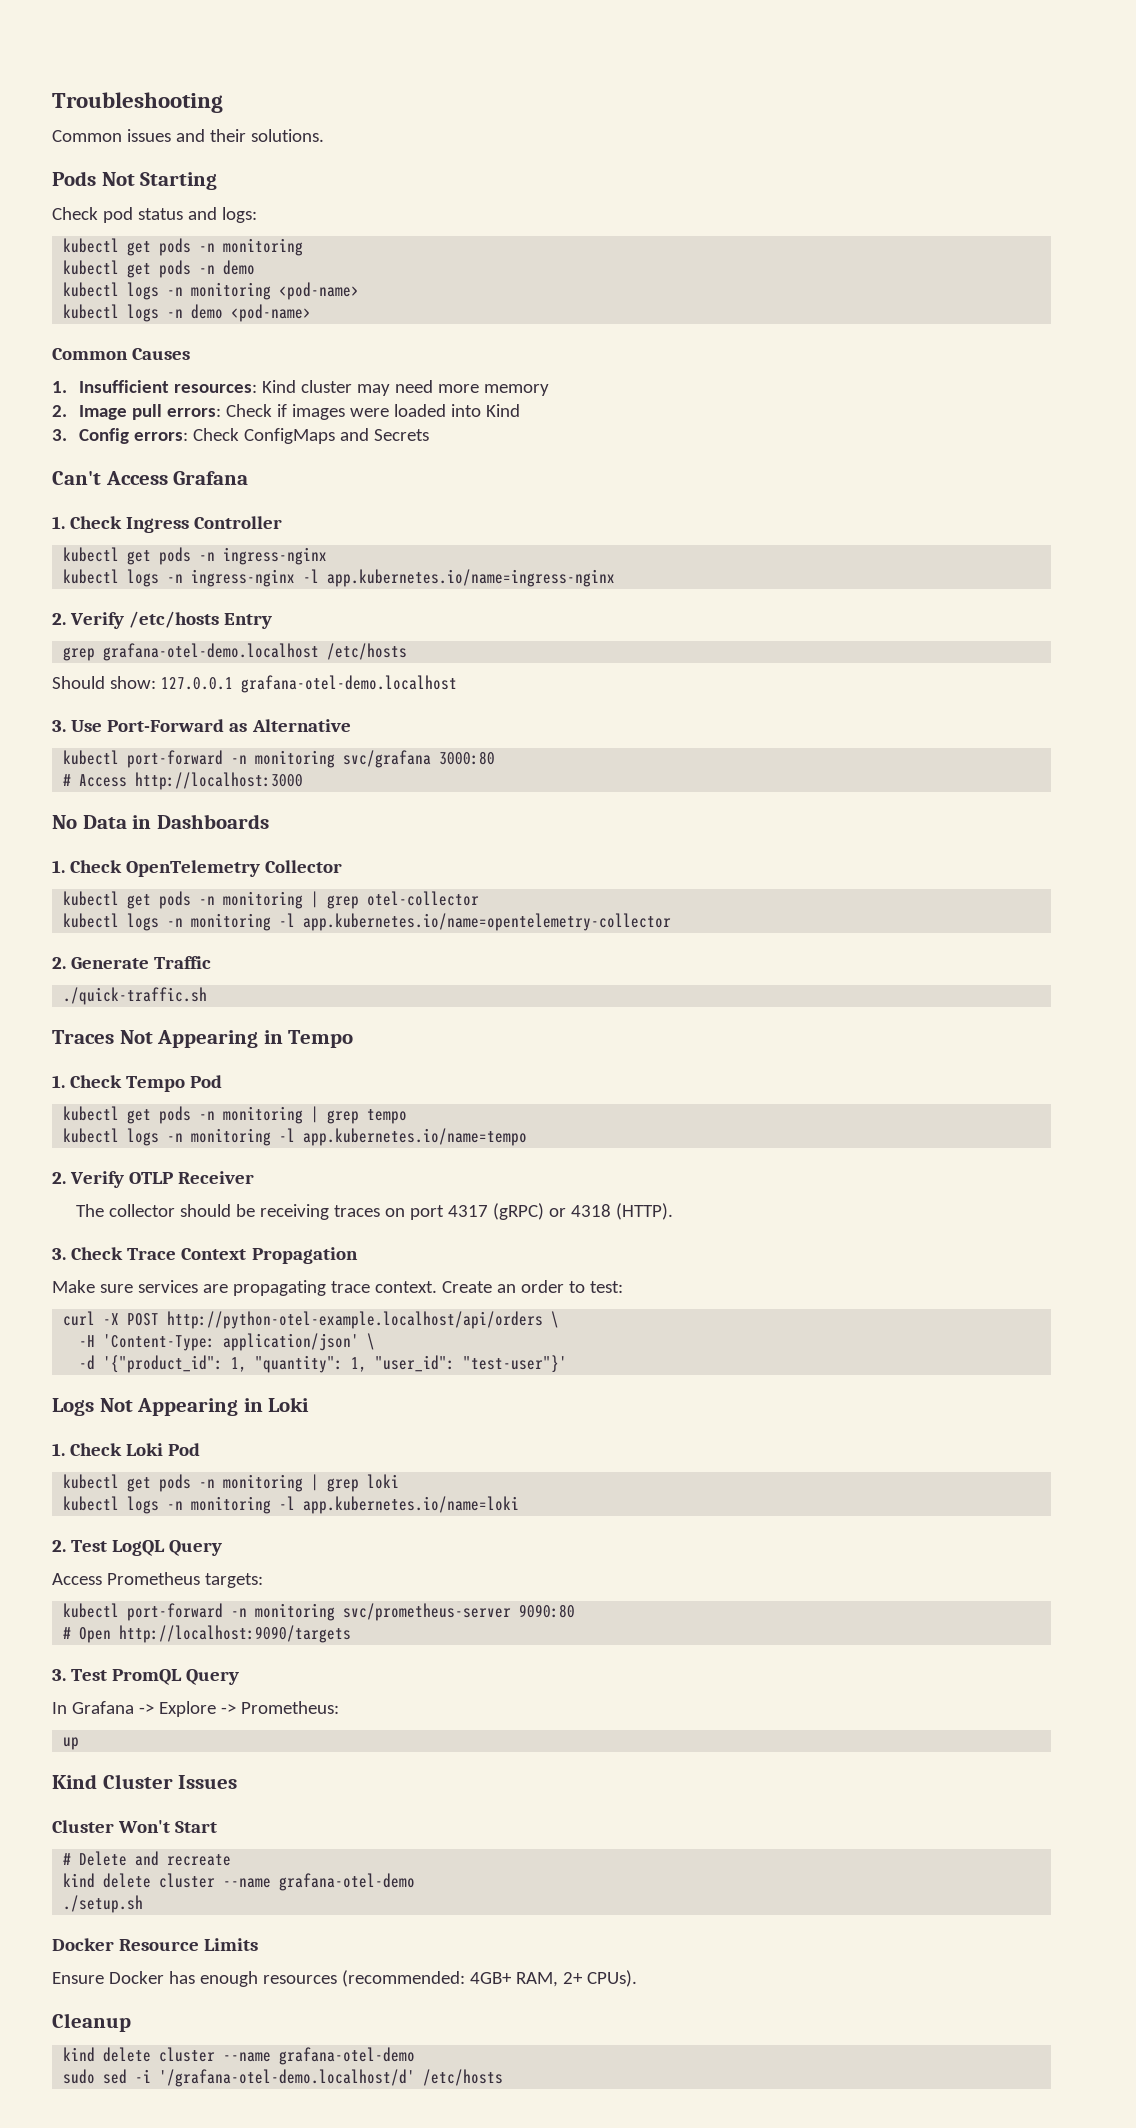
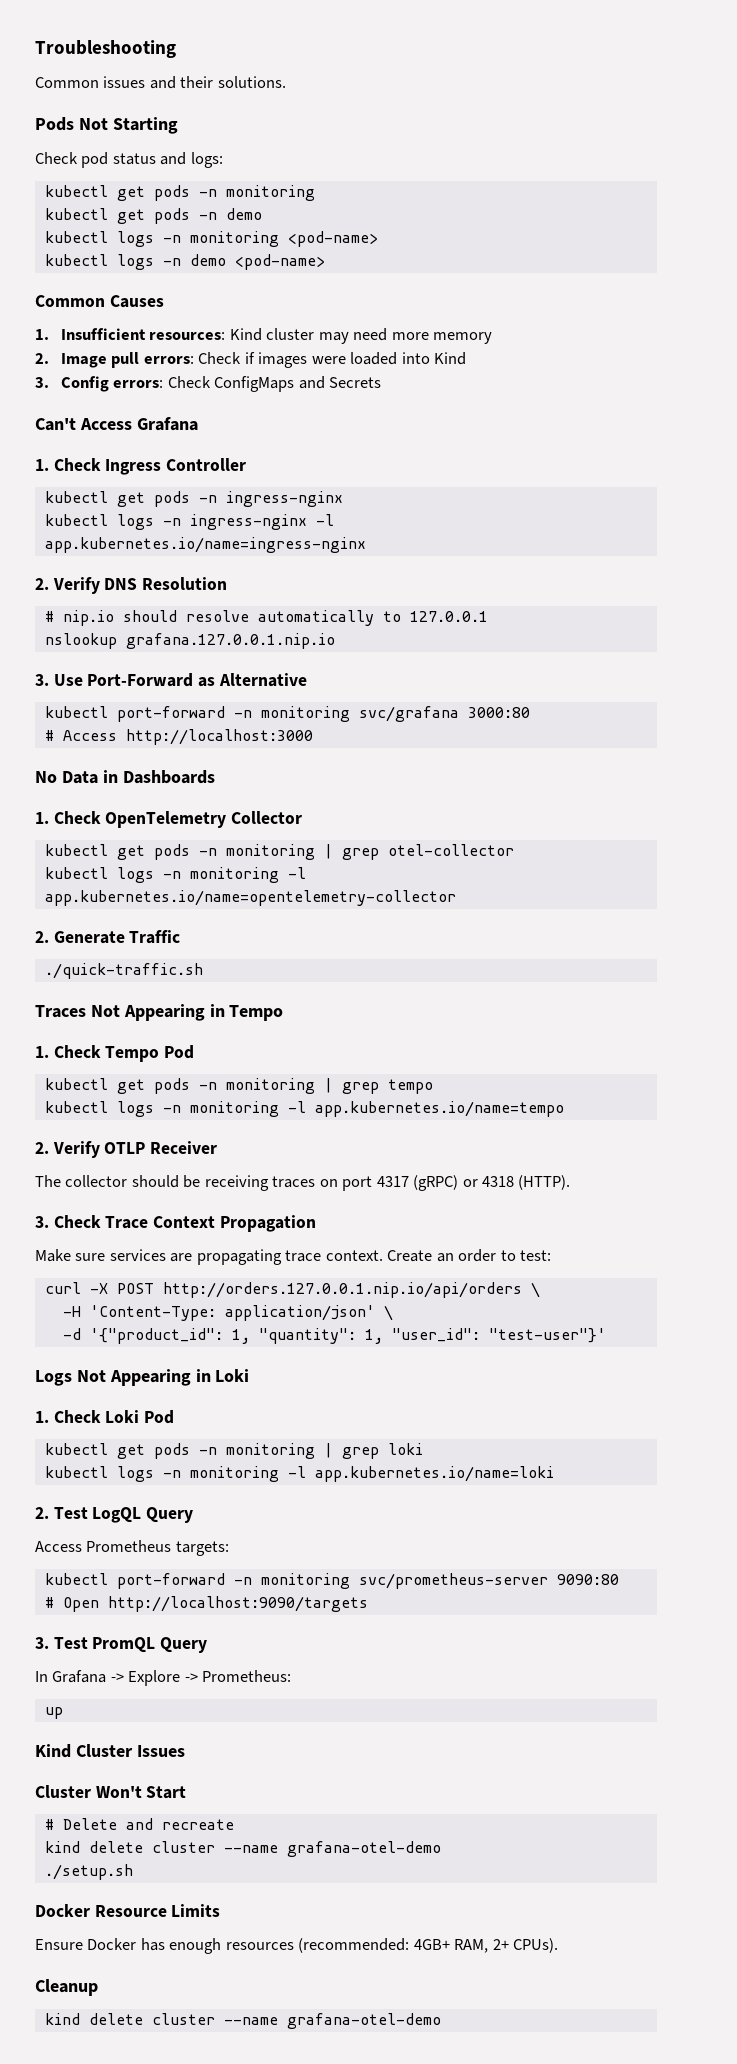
[129,611,273,629] [63,643,408,661] [52,675,457,693] /etc/hosts Entry // grep grafana-otel-demo.localhost /etc/hosts // Should show: 127.0.0.1 grafana-otel-demo.localhost -> [104,577,228,590] [44,610,488,626] [44,633,335,649] DNS Resolution // # nip.io should resolve automatically to 127.0.0.1 // nslookup grafana.127.0.0.1.nip.io
[167,1311,544,1329] http://python-otel-example.localhost/api/orders -> [162,1282,522,1298] http://orders.127.0.0.1.nip.io/api/orders
[63,2069,504,2087] // sudo sed -i '/grafana-otel-demo.localhost/d' /etc/hosts -> (441, 2021) none

